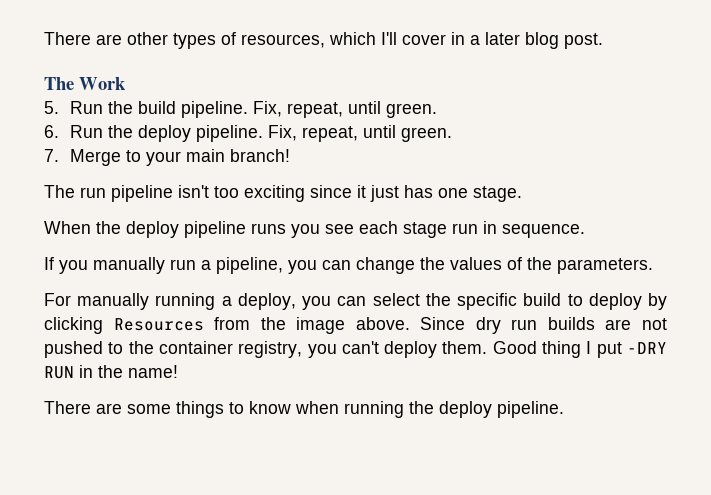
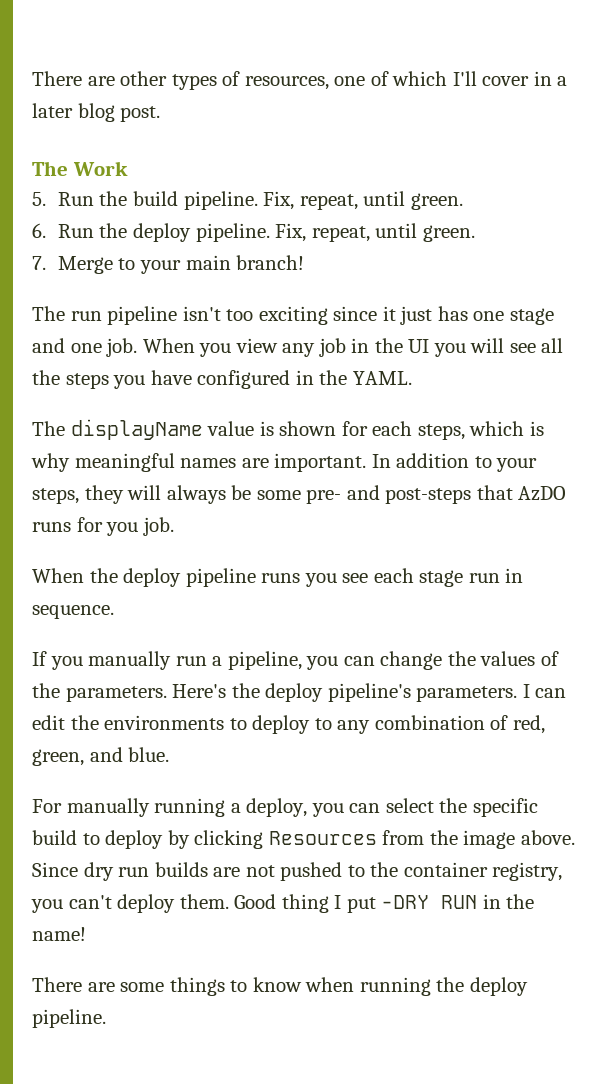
(325, 41) none -> [334,71,389,86] one of
[473,186,522,202] stage. -> [509,308,554,325] [32,338,564,357] [32,370,412,389] [32,419,544,440] [31,453,538,472] [32,485,567,504] [32,517,174,536] stage and one job. When you view any job in the UI you will see all the steps you have configured in the YAML. // The displayName value is shown for each steps, which is why meaningful names are important. In addition to your steps, they will always be some pre- and post-steps that AzDO runs for you job.
(653, 266) none -> [172,683,567,702] [32,715,545,734] [32,747,170,766] Here's the deploy pipeline's parameters. I can edit the environments to deploy to any combination of red, green, and blue.

